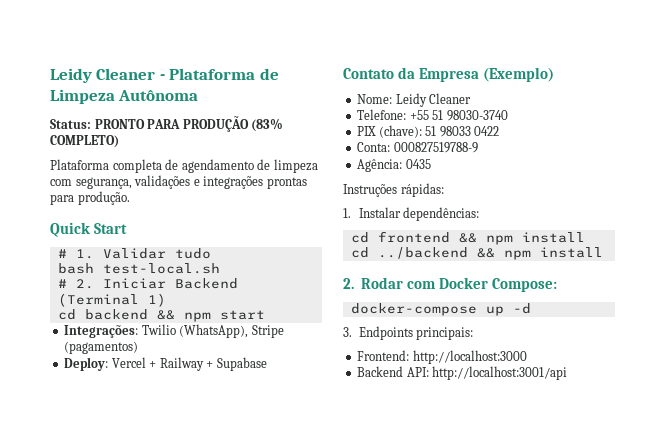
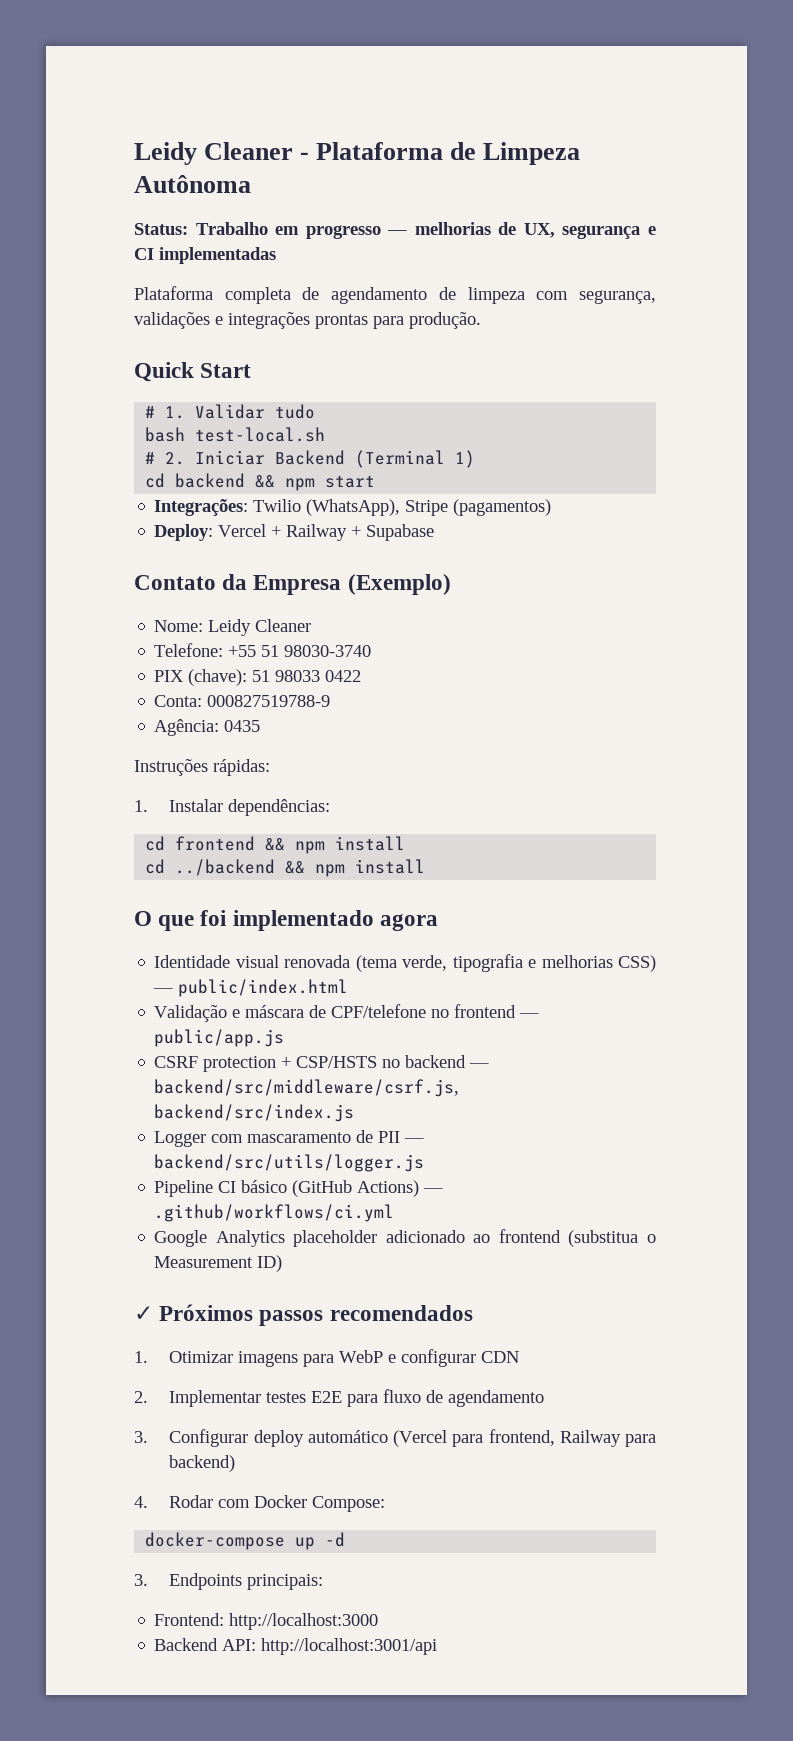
[94,116,284,132] [50,135,119,148] PRONTO PARA PRODUÇÃO (83% COMPLETO) -> [195,222,656,239] [134,247,276,264] Trabalho em progresso — melhorias de UX, segurança e CI implementadas
[343,278,354,289] 2. -> [134,910,438,931] [154,954,656,972] [153,979,349,997] [154,1004,540,1022] [154,1029,285,1047] [154,1055,490,1072] [154,1079,460,1097] [154,1104,355,1122] [154,1130,425,1147] [154,1154,425,1172] [154,1180,444,1197] [154,1204,395,1222] [154,1229,656,1247] [154,1255,283,1272] [134,1304,473,1326] [134,1349,520,1367] [134,1389,545,1407] [134,1429,656,1447] [169,1455,236,1472] [134,1496,148,1508] O que foi implementado agora // Identidade visual renovada (tema verde, tipografia e melhorias CSS) — public/index.html // Validação e máscara de CPF/telefone no frontend — public/app.js // CSRF protection + CSP/HSTS no backend — backend/src/middleware/csrf.js, backend/src/index.js // Logger com mascaramento de PII — backend/src/utils/logger.js // Pipeline CI básico (GitHub Actions) — .github/workflows/ci.yml // Google Analytics placeholder adicionado ao frontend (substitua o Measurement ID) // ✓ Próximos passos recomendados // 1. Otimizar imagens para WebP e configurar CDN // 2. Implementar testes E2E para fluxo de agendamento // 3. Configurar deploy automático (Vercel para frontend, Railway para backend) // 4.

